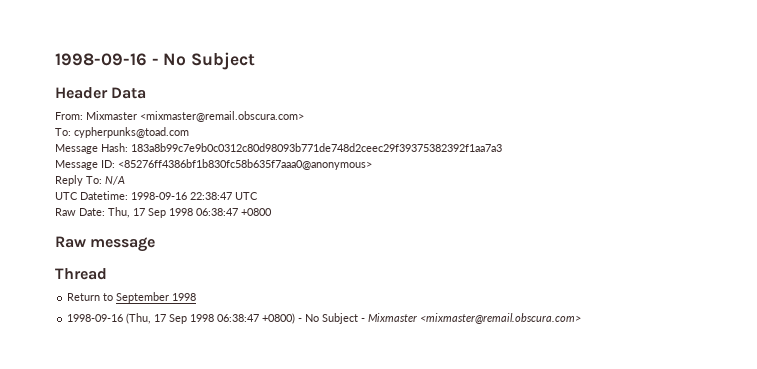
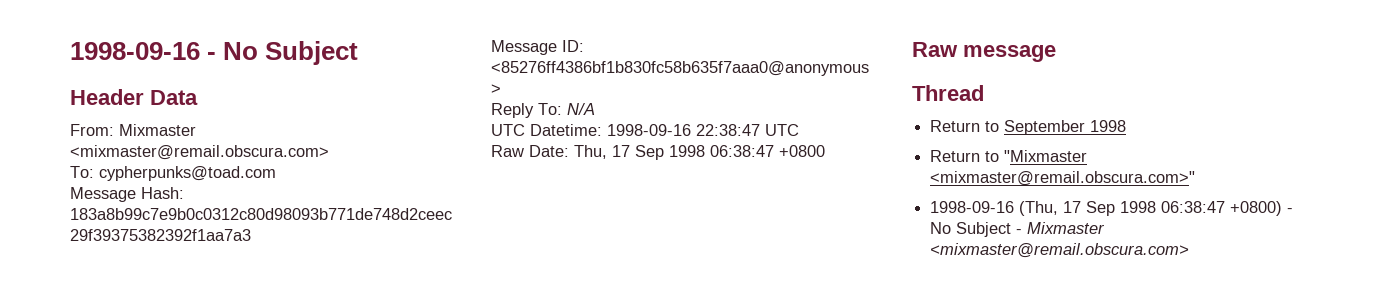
(197, 297) none -> [930,150,1088,162] [930,171,1196,186] // Return to "Mixmaster <mixmaster@remail.obscura.com>"

